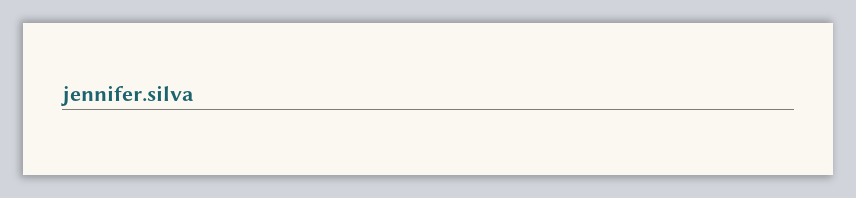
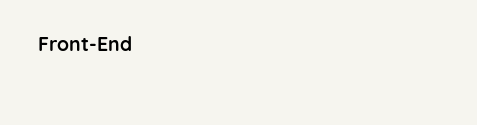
[61,85,194,106] jennifer.silva -> [38,36,132,51] Front-End

